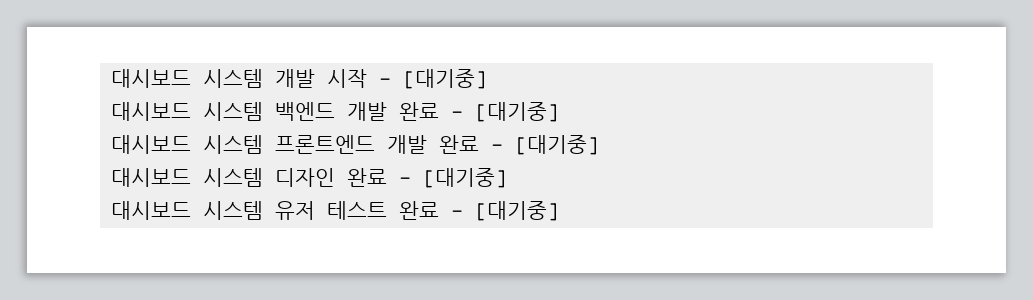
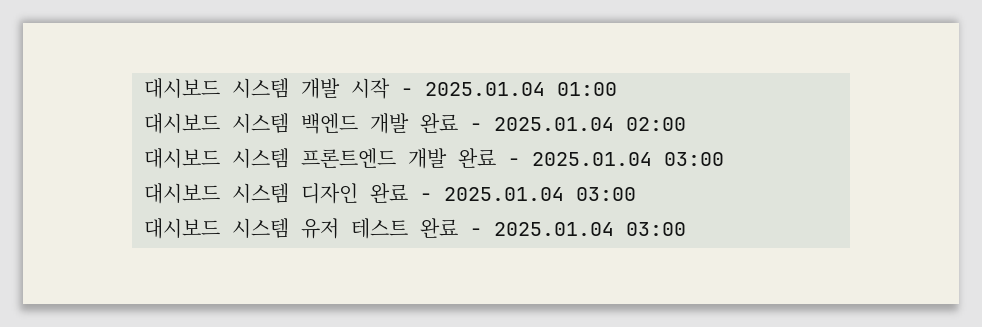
[402,69,487,89] [대기중] -> [425,82,617,96] 2025.01.04 01:00
[474,102,559,122] [대기중] -> [494,117,686,131] 2025.01.04 02:00
[514,135,599,155] [대기중] -> [532,152,724,166] 2025.01.04 03:00
[422,168,507,188] [대기중] -> [444,187,636,201] 2025.01.04 03:00
[474,201,559,221] [대기중] -> [494,222,686,236] 2025.01.04 03:00

